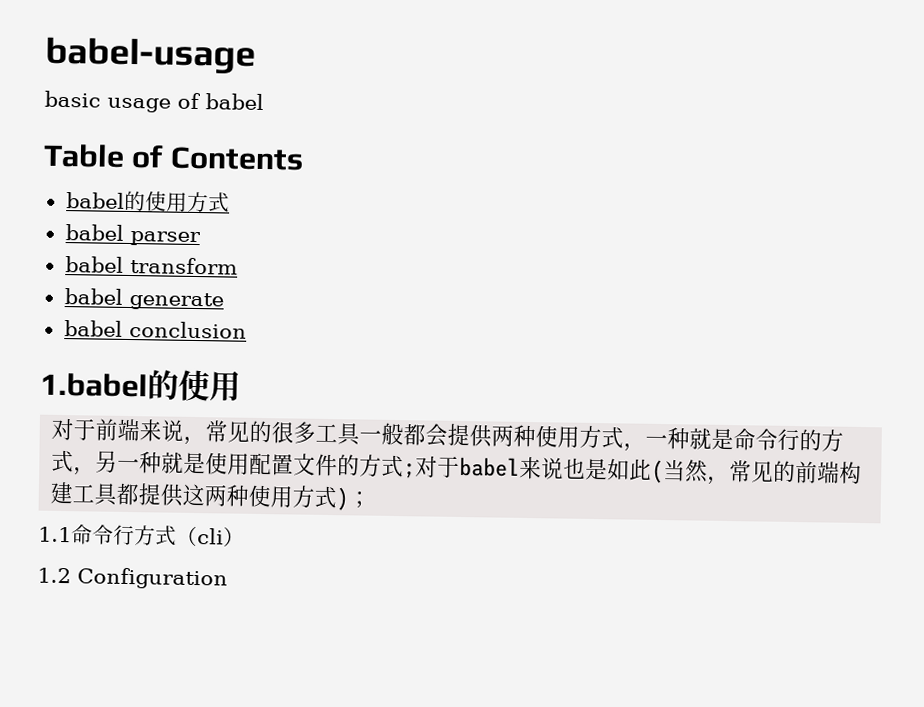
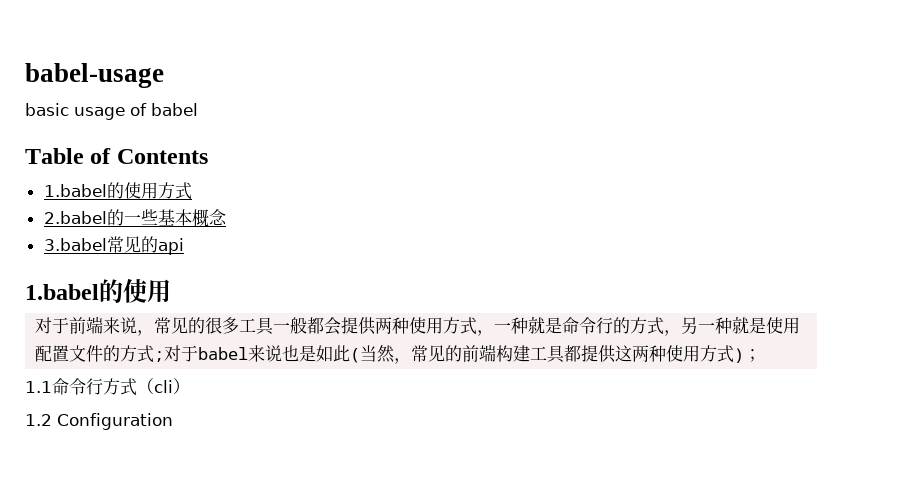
[65,192,125,209] babel -> [43,184,107,197] 1.babel
[64,224,201,247] [64,256,238,275] [63,288,224,311] [63,320,247,339] babel parser // babel transform // babel generate // babel conclusion -> [43,209,227,227] [43,236,184,255] 2.babel的一些基本概念 // 3.babel常见的api

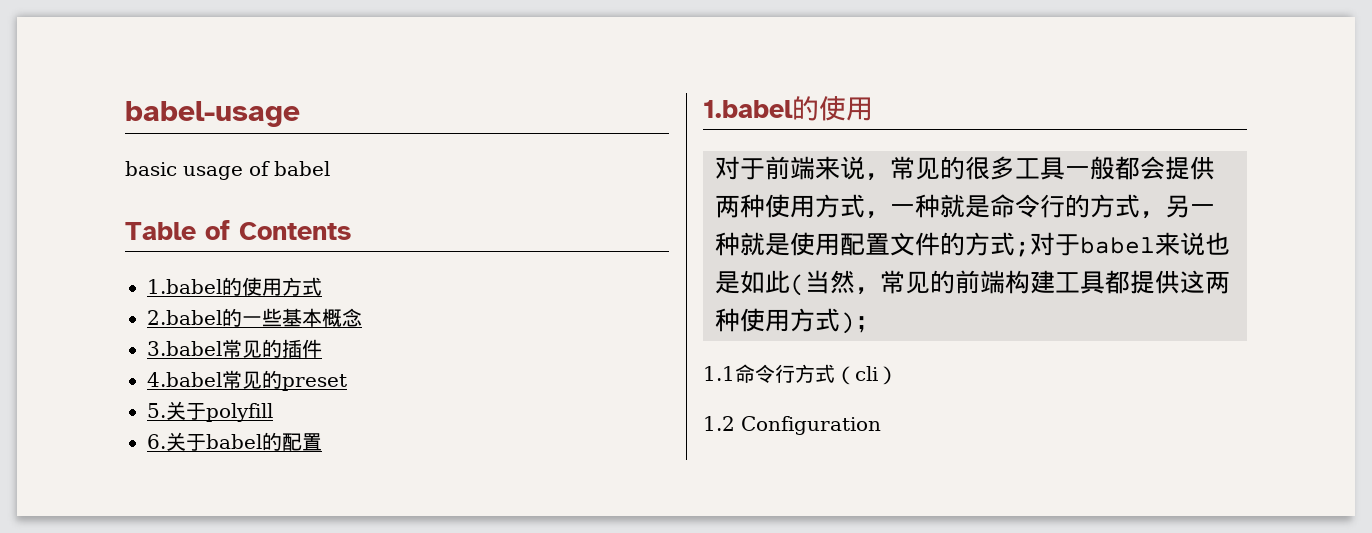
[157,238,184,255] api -> [282,339,322,358] [147,370,347,391] [147,401,273,422] [147,432,322,451] 插件 // 4.babel常见的preset // 5.关于polyfill // 6.关于babel的配置

